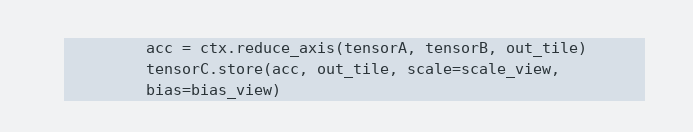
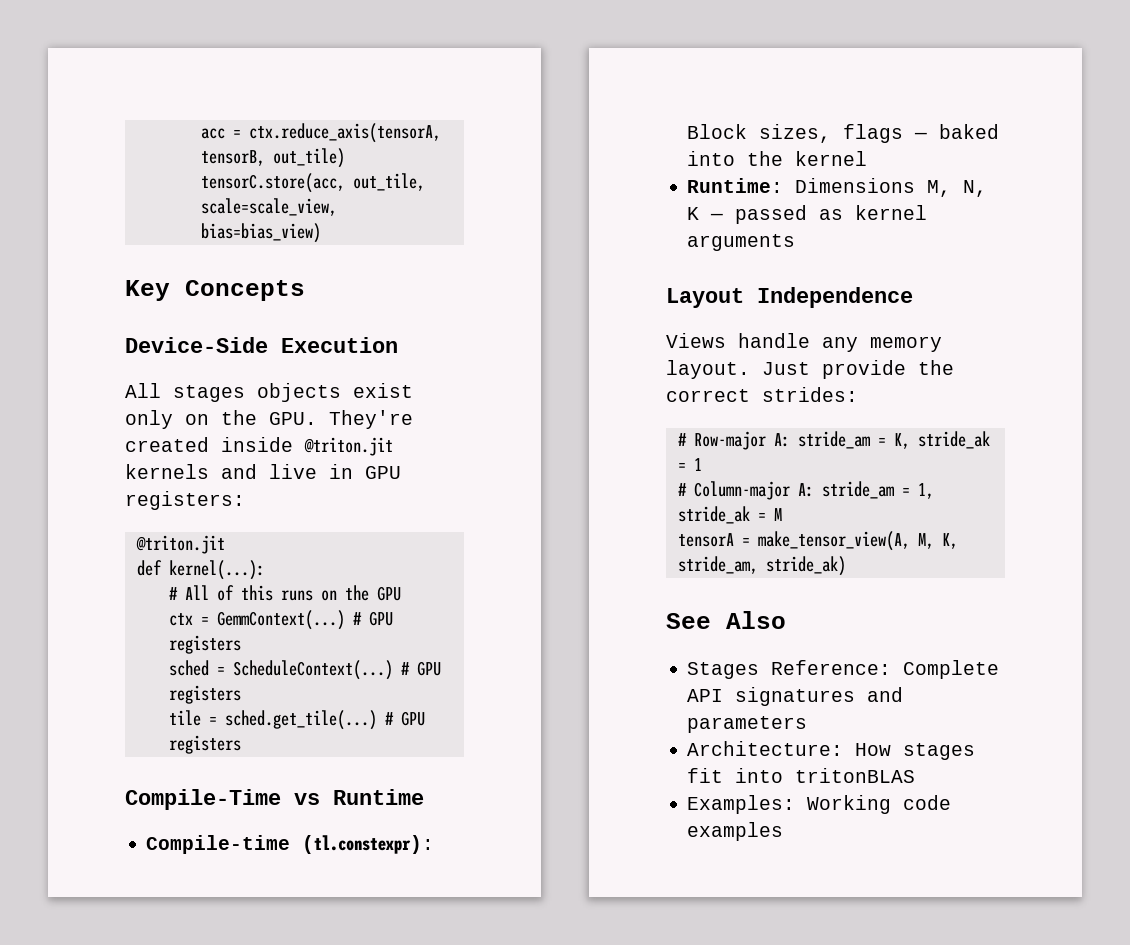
(281, 91) none -> [125,280,305,301] [125,337,398,353] [125,383,413,402] [125,410,413,429] [125,437,393,456] [125,464,401,479] [125,491,245,510] [135,535,225,554] [136,560,265,580] [168,585,401,601] [168,610,393,630] [168,635,241,654] [168,660,441,680] [168,685,241,704] [168,710,425,730] [168,735,241,754] [125,789,424,810] [146,835,435,854] [687,124,1000,143] [687,151,868,166] [687,178,988,197] [687,205,928,224] [687,234,796,251] [666,287,913,308] [666,333,942,352] [666,360,954,379] [666,387,858,402] [677,431,990,450] [677,458,702,471] [677,481,934,500] [677,506,782,524] [677,531,958,551] [677,556,846,576] [666,611,786,629] [687,660,1000,679] [687,687,904,706] [687,716,808,733] [687,741,976,760] [687,768,916,783] [687,795,952,814] [687,822,784,841] // Key Concepts // Device-Side Execution // All stages objects exist only on the GPU. They're created inside @triton.jit kernels and live in GPU registers: // @triton.jit // def kernel(...): // # All of this runs on the GPU // ctx = GemmContext(...) # GPU registers // sched = ScheduleContext(...) # GPU registers // tile = sched.get_tile(...) # GPU registers // Compile-Time vs Runtime // Compile-time (tl.constexpr): Block sizes, flags — baked into the kernel // Runtime: Dimensions M, N, K — passed as kernel arguments // Layout Independence // Views handle any memory layout. Just provide the correct strides: // # Row-major A: stride_am = K, stride_ak = 1 // # Column-major A: stride_am = 1, stride_ak = M // tensorA = make_tensor_view(A, M, K, stride_am, stride_ak) // See Also // Stages Reference: Complete API signatures and parameters // Architecture: How stages fit into tritonBLAS // Examples: Working code examples

